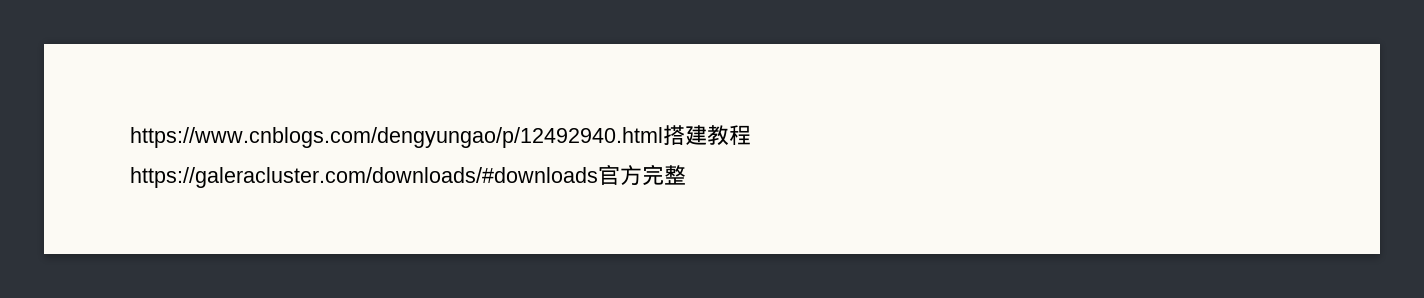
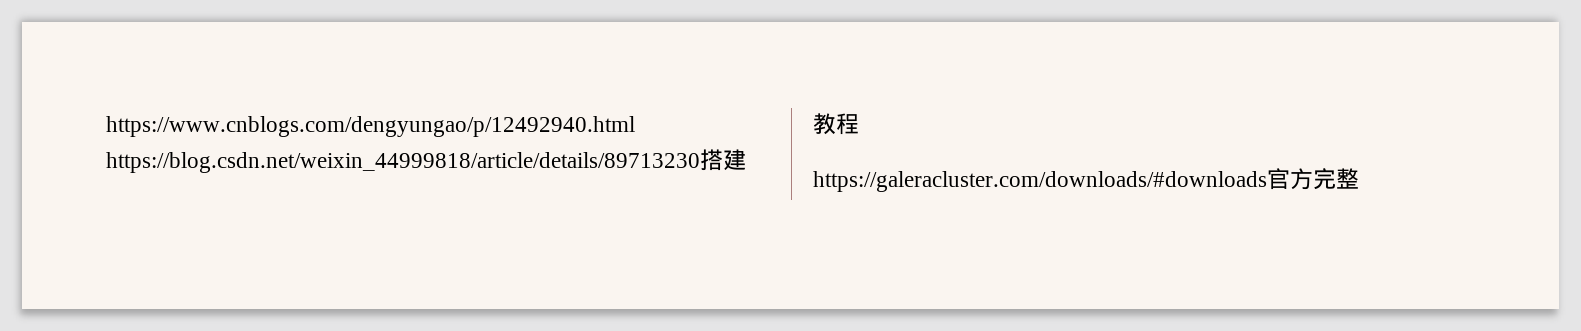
(663, 137) none -> [106,152,700,173] https://blog.csdn.net/weixin_44999818/article/details/89713230

